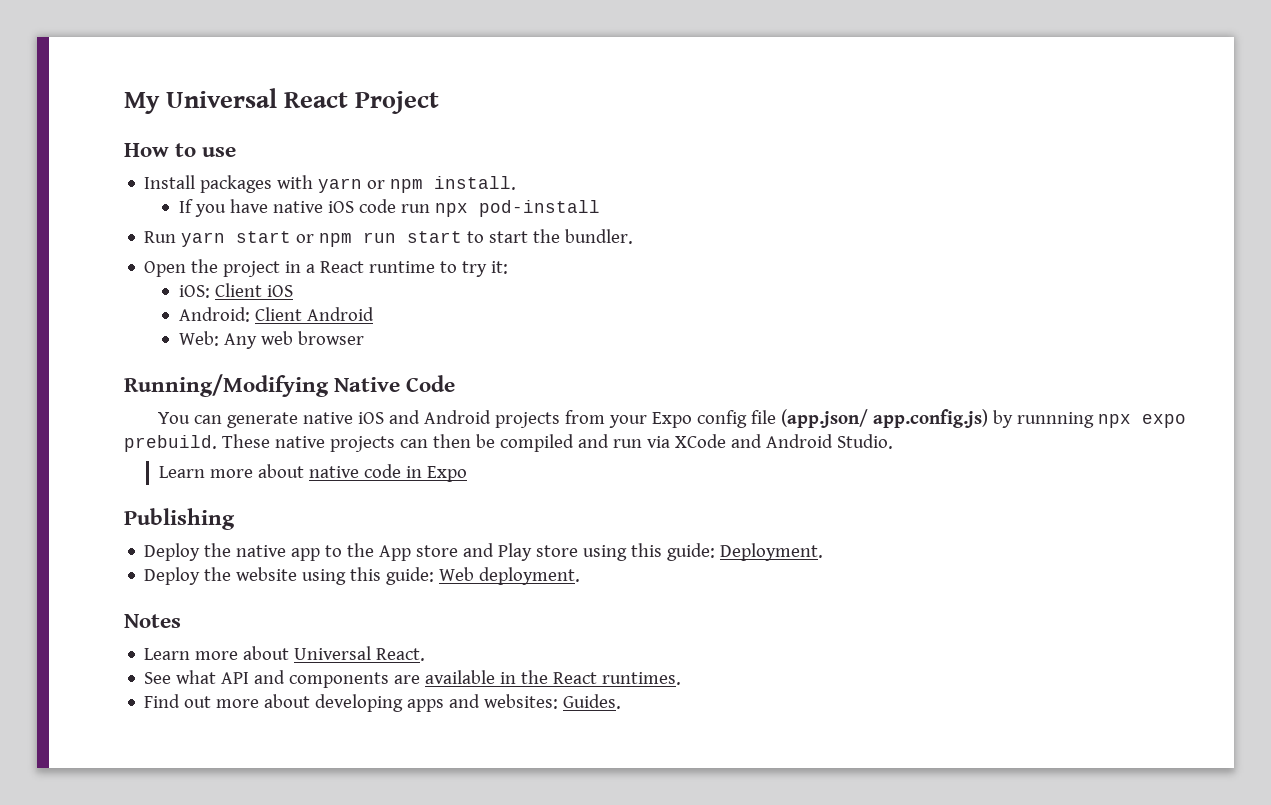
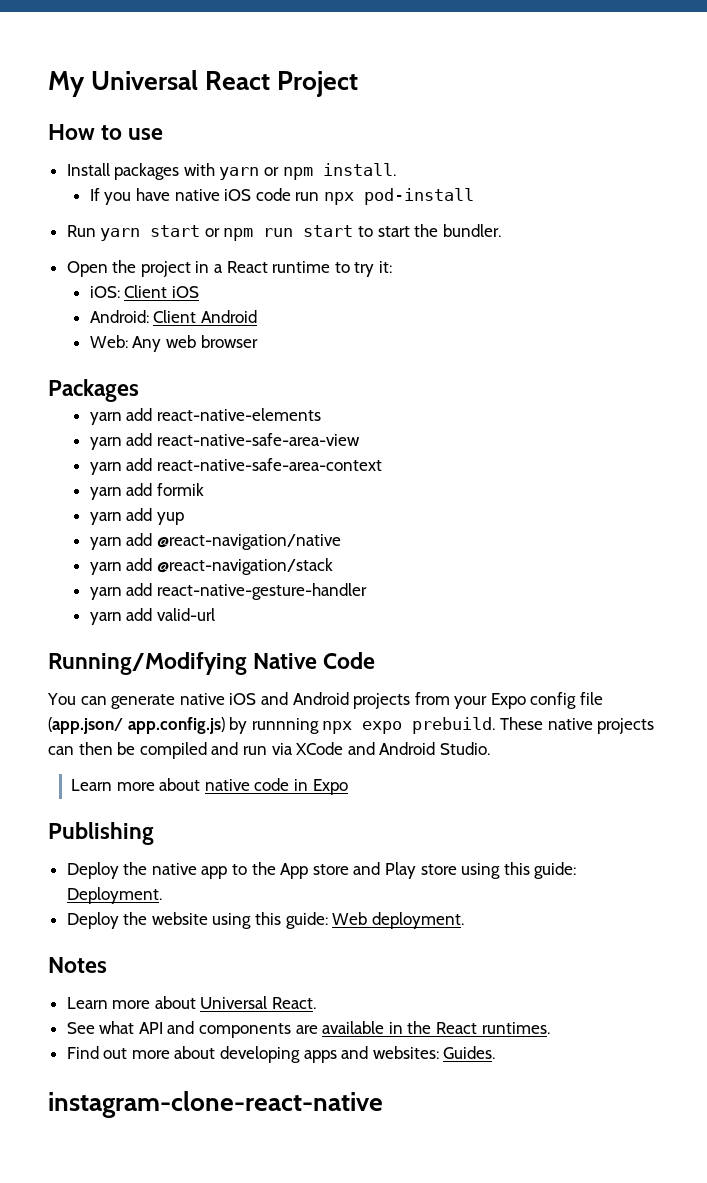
(365, 338) none -> [48,379,139,402] [89,408,321,425] [89,433,360,450] [89,458,382,475] [89,483,204,500] [89,508,184,525] [89,533,341,550] [89,558,333,575] [89,583,367,600] [89,608,215,625] // Packages // yarn add react-native-elements // yarn add react-native-safe-area-view // yarn add react-native-safe-area-context // yarn add formik // yarn add yup // yarn add @react-navigation/native // yarn add @react-navigation/stack // yarn add react-native-gesture-handler // yarn add valid-url
(622, 701) none -> [48,1091,383,1118] // instagram-clone-react-native

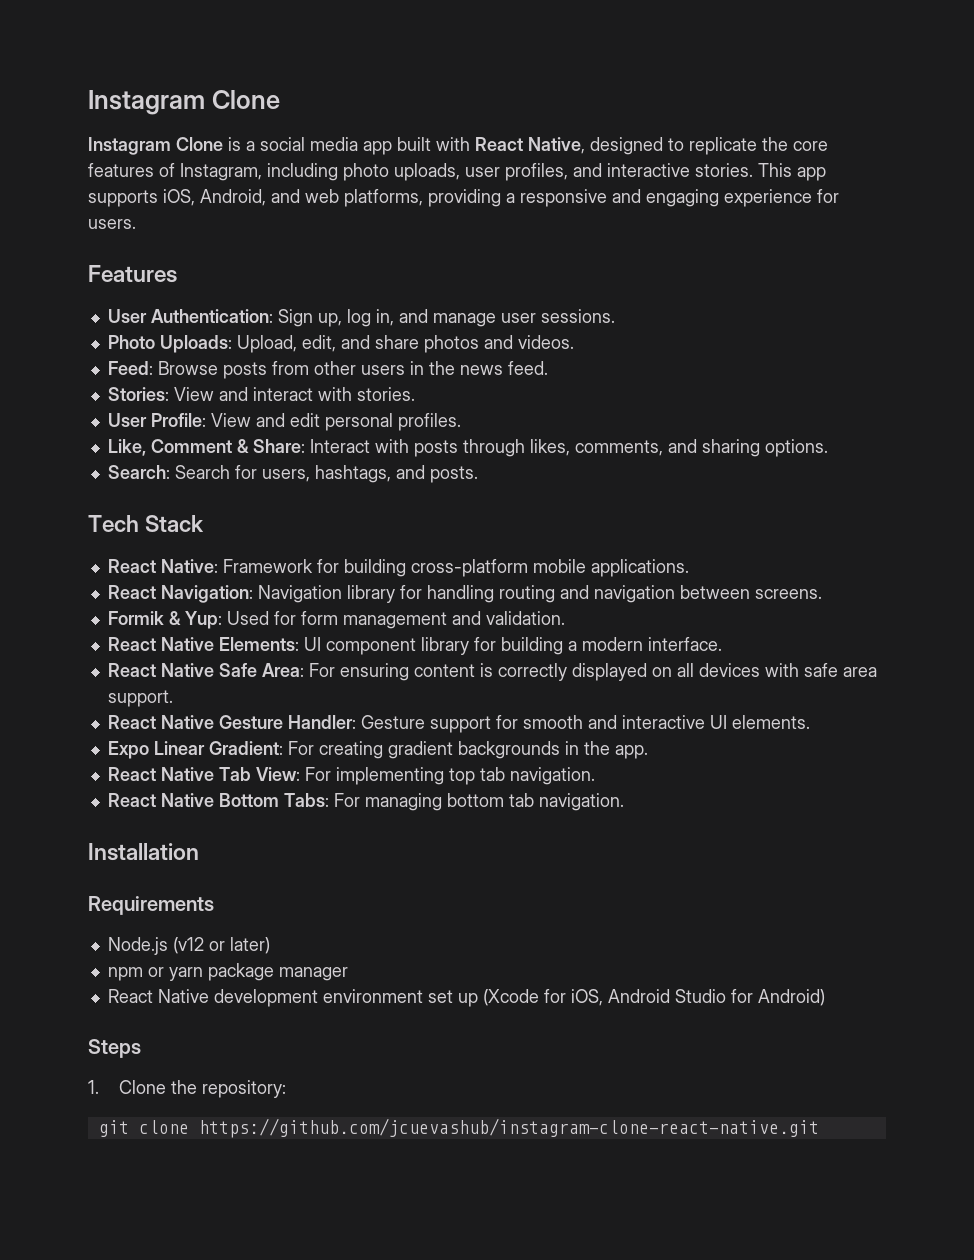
[48,70,359,97] [48,124,164,140] [66,163,396,180] [89,188,474,205] [66,224,501,241] [66,260,393,277] [89,285,199,298] [89,310,257,323] [89,335,258,352] [48,379,139,402] [89,408,321,425] [89,433,360,450] [89,458,382,475] [89,483,204,500] [89,508,184,525] [89,533,341,550] [89,558,333,575] [89,583,367,600] [89,608,215,625] [48,652,376,675] [47,692,604,709] [48,717,655,734] [48,742,490,759] [71,778,348,795] [48,822,154,845] [66,862,577,879] [66,887,162,904] [66,912,464,929] [48,957,107,973] [66,996,317,1009] [66,1021,550,1038] [66,1046,496,1063] [48,1091,383,1118] My Universal React Project // How to use // Install packages with yarn or npm install. // If you have native iOS code run npx pod-install // Run yarn start or npm run start to start the bundler. // Open the project in a React runtime to try it: // iOS: Client iOS // Android: Client Android // Web: Any web browser // Packages // yarn add react-native-elements // yarn add react-native-safe-area-view // yarn add react-native-safe-area-context // yarn add formik // yarn add yup // yarn add @react-navigation/native // yarn add @react-navigation/stack // yarn add react-native-gesture-handler // yarn add valid-url // Running/Modifying Native Code // You can generate native iOS and Android projects from your Expo config file (app.json/ app.config.js) by runnning npx expo prebuild. These native projects can then be compiled and run via XCode and Android Studio. // Learn more about native code in Expo // Publishing // Deploy the native app to the App store and Play store using this guide: Deployment. // Deploy the website using this guide: Web deployment. // Notes // Learn more about Universal React. // See what API and components are available in the React runtimes. // Find out more about developing apps and websites: Guides. // instagram-clone-react-native -> [88,90,280,115] [88,137,828,155] [88,163,826,181] [88,189,839,207] [88,219,136,229] [88,265,177,283] [107,309,615,327] [107,335,574,353] [107,361,548,379] [107,387,415,401] [107,413,461,431] [107,439,828,457] [107,465,478,483] [88,515,205,532] [107,559,689,577] [107,585,822,603] [107,611,565,629] [107,637,722,655] [107,663,877,681] [107,690,173,707] [107,715,810,733] [107,741,648,759] [107,767,595,785] [107,793,624,811] [88,843,199,861] [88,896,214,915] [107,937,270,955] [107,963,348,981] [107,989,825,1007] [88,1039,141,1058] [88,1080,287,1098] [98,1118,819,1138] Instagram Clone // Instagram Clone is a social media app built with React Native, designed to replicate the core features of Instagram, including photo uploads, user profiles, and interactive stories. This app supports iOS, Android, and web platforms, providing a responsive and engaging experience for users. // Features // User Authentication: Sign up, log in, and manage user sessions. // Photo Uploads: Upload, edit, and share photos and videos. // Feed: Browse posts from other users in the news feed. // Stories: View and interact with stories. // User Profile: View and edit personal profiles. // Like, Comment & Share: Interact with posts through likes, comments, and sharing options. // Search: Search for users, hashtags, and posts. // Tech Stack // React Native: Framework for building cross-platform mobile applications. // React Navigation: Navigation library for handling routing and navigation between screens. // Formik & Yup: Used for form management and validation. // React Native Elements: UI component library for building a modern interface. // React Native Safe Area: For ensuring content is correctly displayed on all devices with safe area support. // React Native Gesture Handler: Gesture support for smooth and interactive UI elements. // Expo Linear Gradient: For creating gradient backgrounds in the app. // React Native Tab View: For implementing top tab navigation. // React Native Bottom Tabs: For managing bottom tab navigation. // Installation // Requirements // Node.js (v12 or later) // npm or yarn package manager // React Native development environment set up (Xcode for iOS, Android Studio for Android) // Steps // 1. Clone the repository: // git clone https://github.com/jcuevashub/instagram-clone-react-native.git

